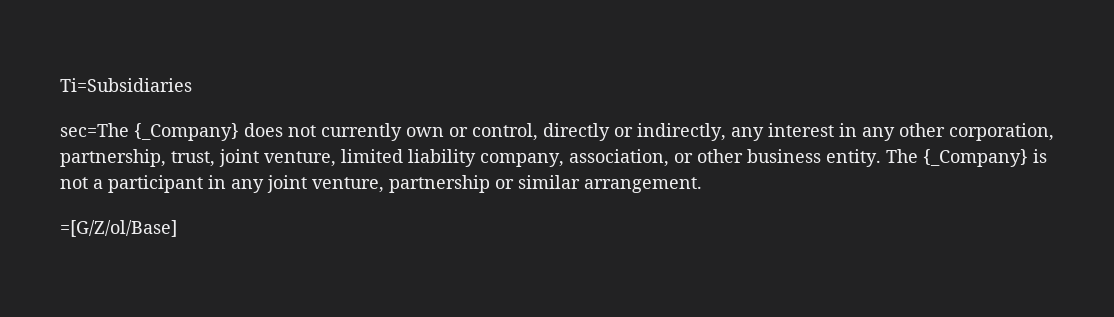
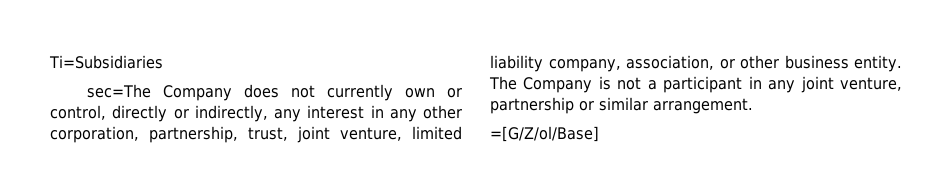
[134,123,239,141] {_Company} -> [163,85,233,101] Company
[923,149,1028,167] {_Company} -> [523,77,593,93] Company

